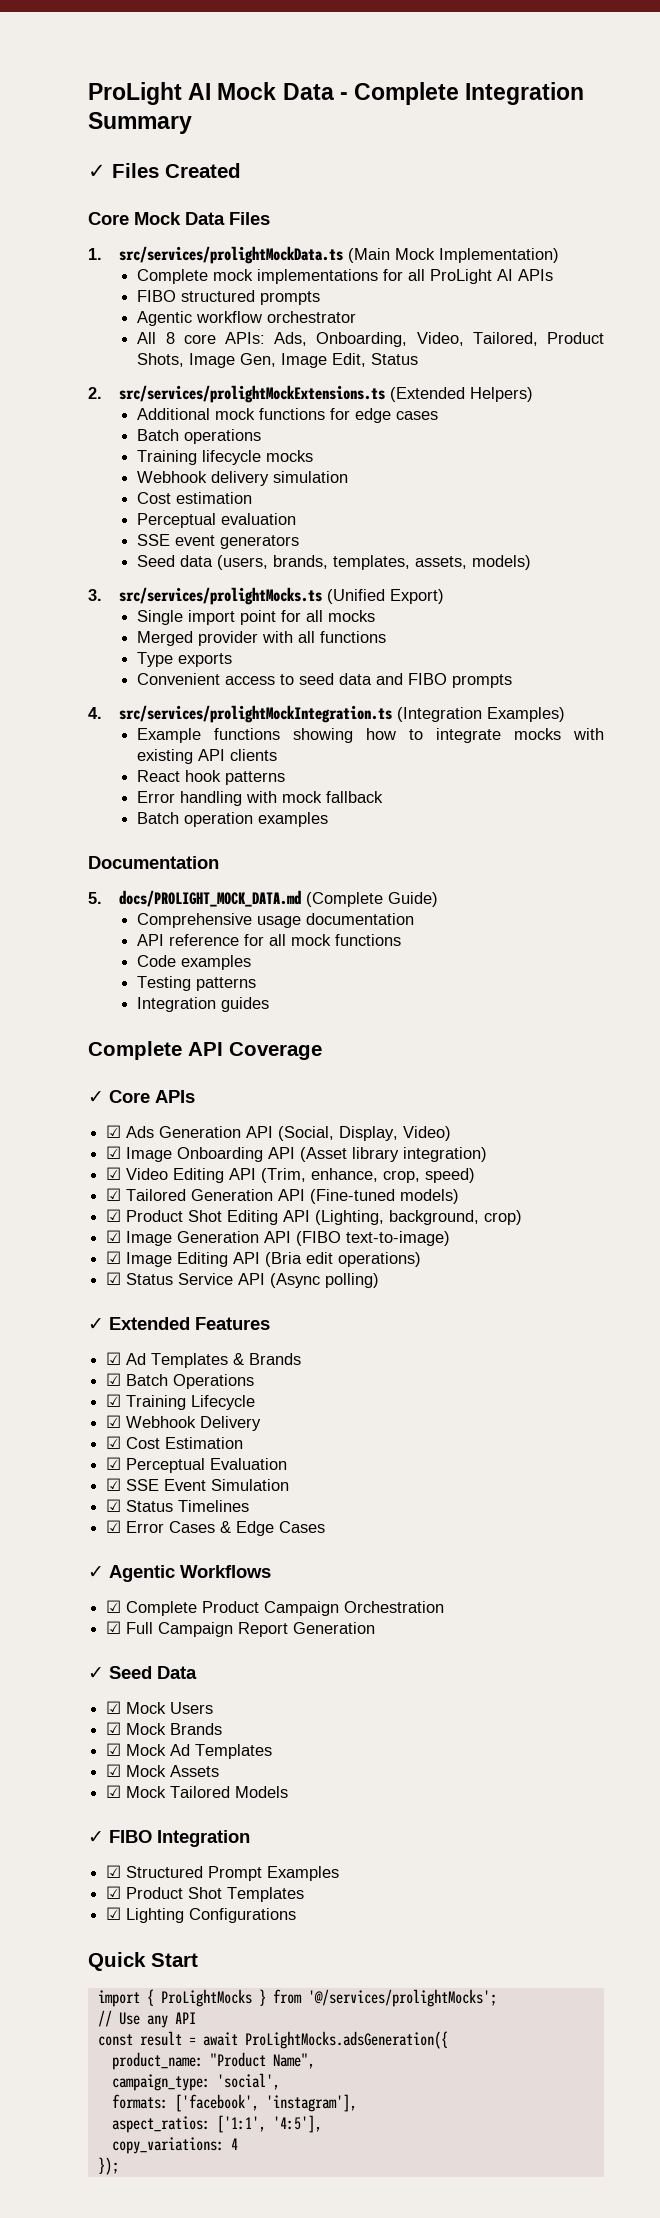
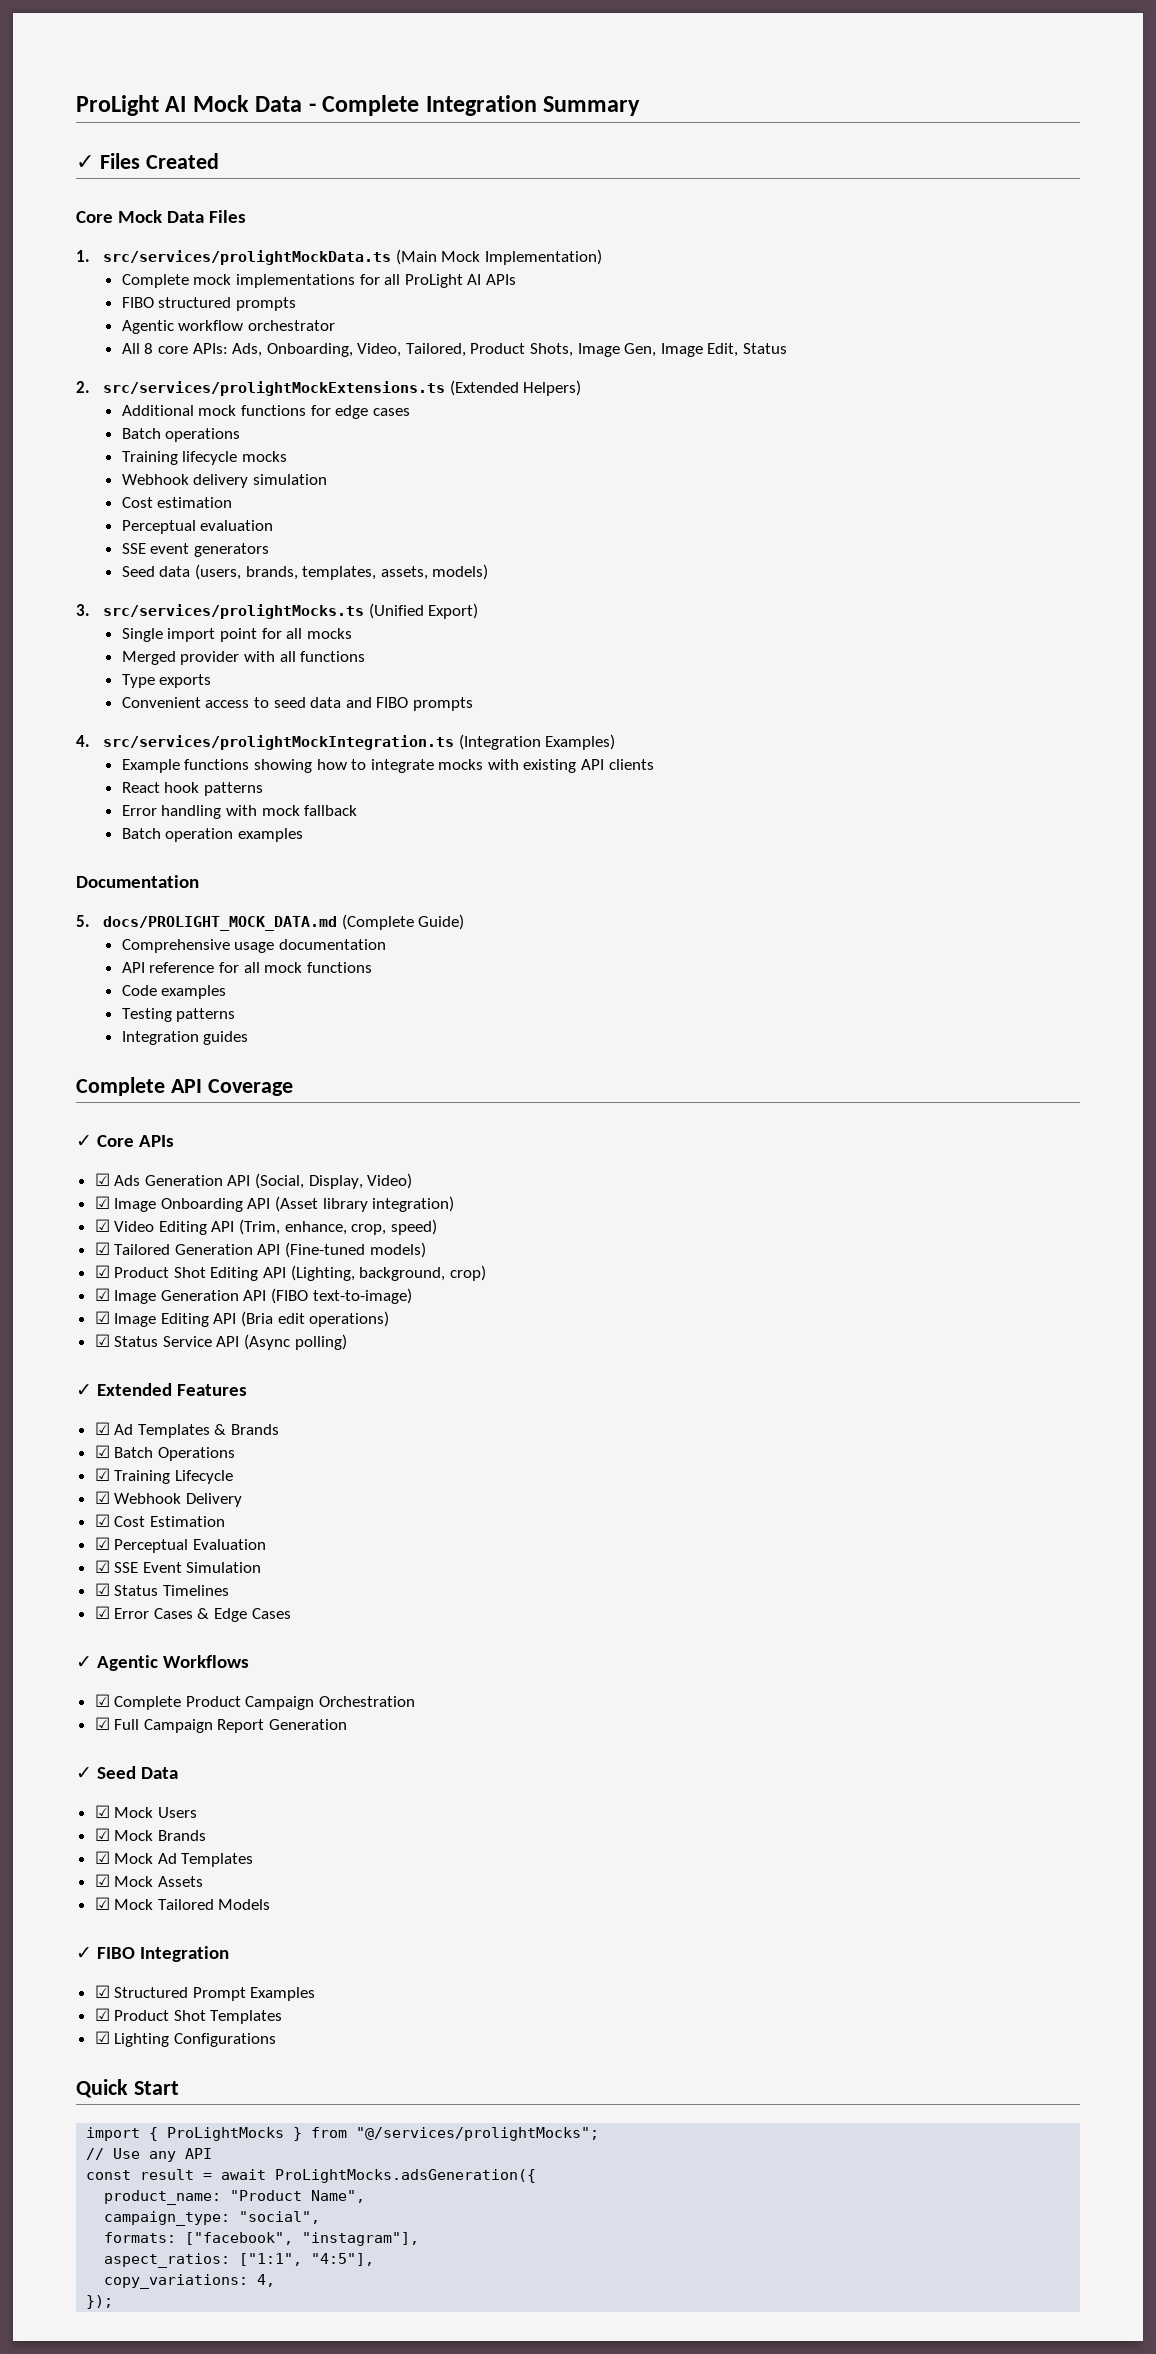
[307,1989,497,2007] '@/services/prolightMocks'; -> [356,2127,600,2141] "@/services/prolightMocks";
[216,2073,280,2090] 'social', -> [239,2211,321,2224] "social",
[174,2094,357,2112] ['facebook', 'instagram'], -> [185,2232,420,2246] ["facebook", "instagram"],
[216,2115,322,2133] ['1:1', '4:5'], -> [239,2253,375,2266] ["1:1", "4:5"],
[230,2138,238,2150] 4 -> [257,2274,276,2287] 4,

